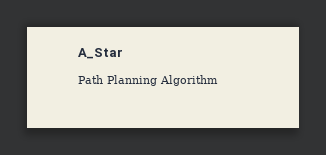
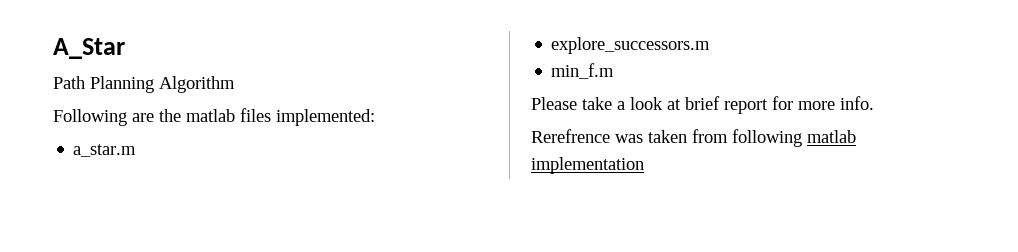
(218, 80) none -> [53,108,375,126] [73,144,137,157] [551,37,711,54] [551,63,615,79] [531,96,874,114] [531,129,856,147] [531,157,644,174] // Following are the matlab files implemented: // a_star.m // explore_successors.m // min_f.m // Please take a look at brief report for more info. // Rerefrence was taken from following matlab implementation

